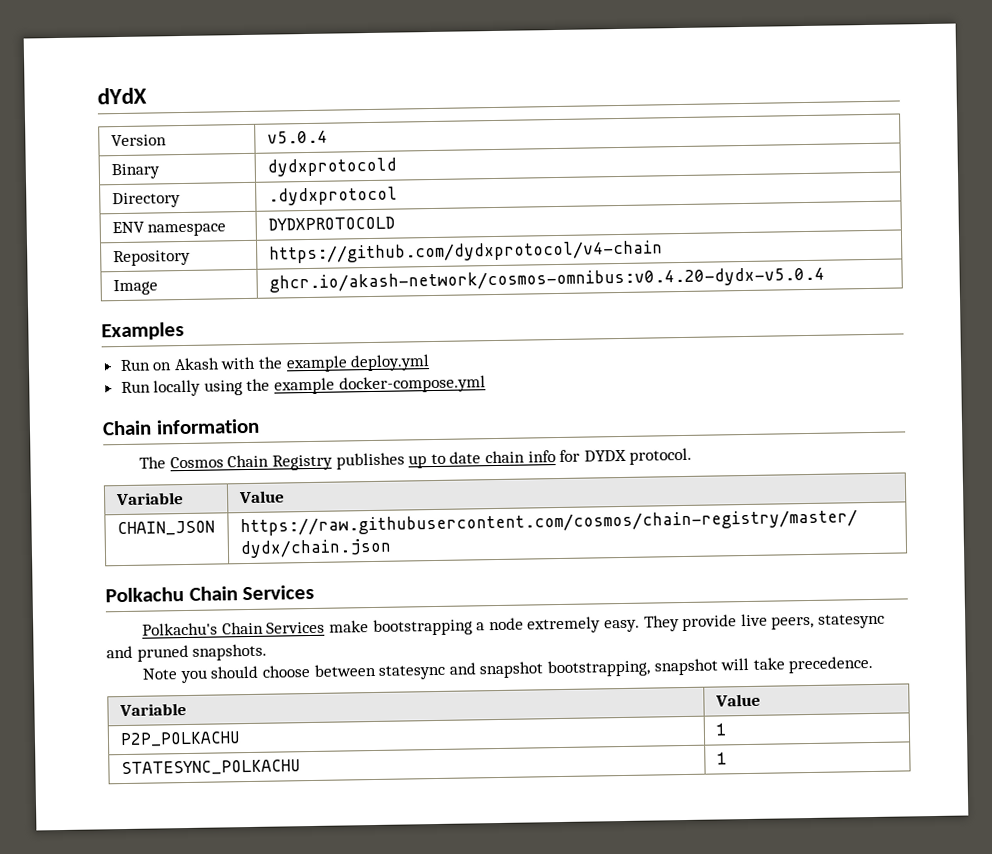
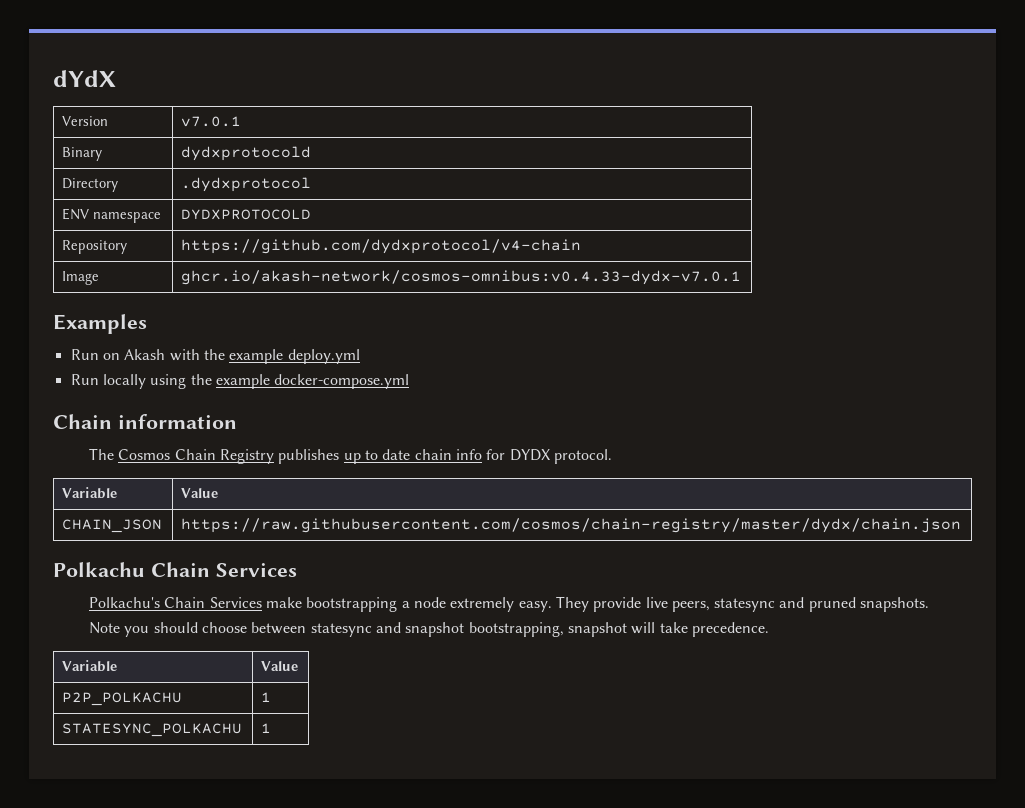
[266,130,328,144] v5.0.4 -> [181,116,242,127] v7.0.1
[268,266,825,293] ghcr.io/akash-network/cosmos-omnibus:v0.4.20-dydx-v5.0.4 -> [181,270,742,285] ghcr.io/akash-network/cosmos-omnibus:v0.4.33-dydx-v7.0.1

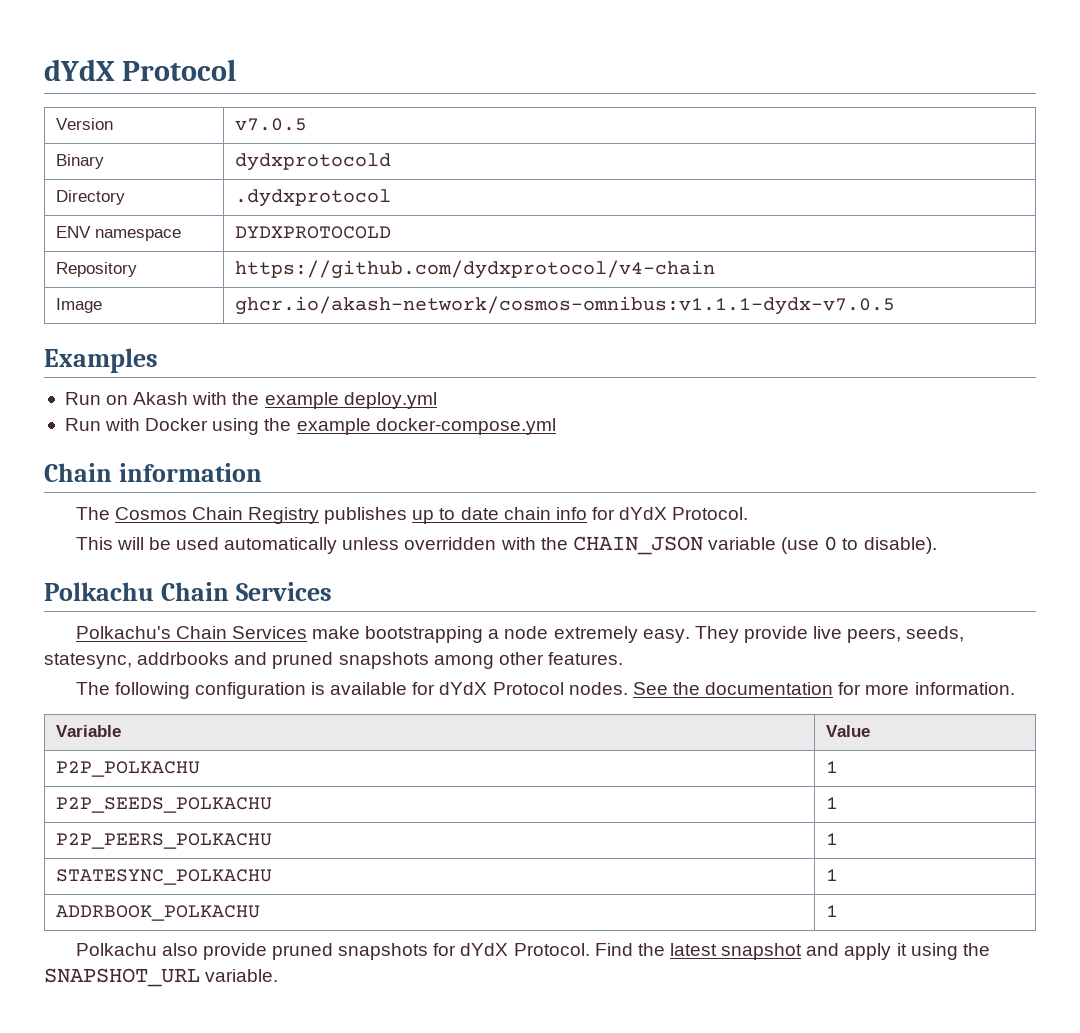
[53,70,116,87] dYdX -> [44,59,237,81] dYdX Protocol
[181,116,242,127] v7.0.1 -> [235,118,308,131] v7.0.5
[181,270,742,285] ghcr.io/akash-network/cosmos-omnibus:v0.4.33-dydx-v7.0.1 -> [235,296,896,315] ghcr.io/akash-network/cosmos-omnibus:v1.1.1-dydx-v7.0.5
[102,374,146,389] locally -> [105,418,209,431] with Docker
[509,449,612,464] [62,487,118,499] [181,488,219,498] [62,519,163,533] [181,518,962,533] DYDX protocol. // Variable | Value // CHAIN_JSON | https://raw.githubusercontent.com/cosmos/chain-registry/master/dydx/chain.json -> [619,507,749,520] [75,536,937,555] dYdX Protocol. // This will be used automatically unless overridden with the CHAIN_JSON variable (use 0 to disable).
[714,597,930,612] [88,622,769,637] [62,660,118,672] [261,661,299,671] [62,692,183,706] [261,692,272,702] [62,723,243,737] [261,723,272,733] statesync and pruned snapshots. // Note you should choose between statesync and snapshot bootstrapping, snapshot will take precedence. // Variable | Value // P2P_POLKACHU | 1 // STATESYNC_POLKACHU | 1 -> [906,626,965,642] [44,652,623,669] [75,682,1015,699] [56,725,122,737] [826,725,871,737] [56,761,201,777] [826,761,839,773] [56,797,273,813] [826,797,839,809] [56,833,273,849] [826,833,839,845] [56,869,273,885] [826,869,839,881] [56,905,261,921] [826,905,839,917] [75,943,990,960] [44,968,279,987] seeds, statesync, addrbooks and pruned snapshots among other features. // The following configuration is available for dYdX Protocol nodes. See the documentation for more information. // Variable | Value // P2P_POLKACHU | 1 // P2P_SEEDS_POLKACHU | 1 // P2P_PEERS_POLKACHU | 1 // STATESYNC_POLKACHU | 1 // ADDRBOOK_POLKACHU | 1 // Polkachu also provide pruned snapshots for dYdX Protocol. Find the latest snapshot and apply it using the SNAPSHOT_URL variable.

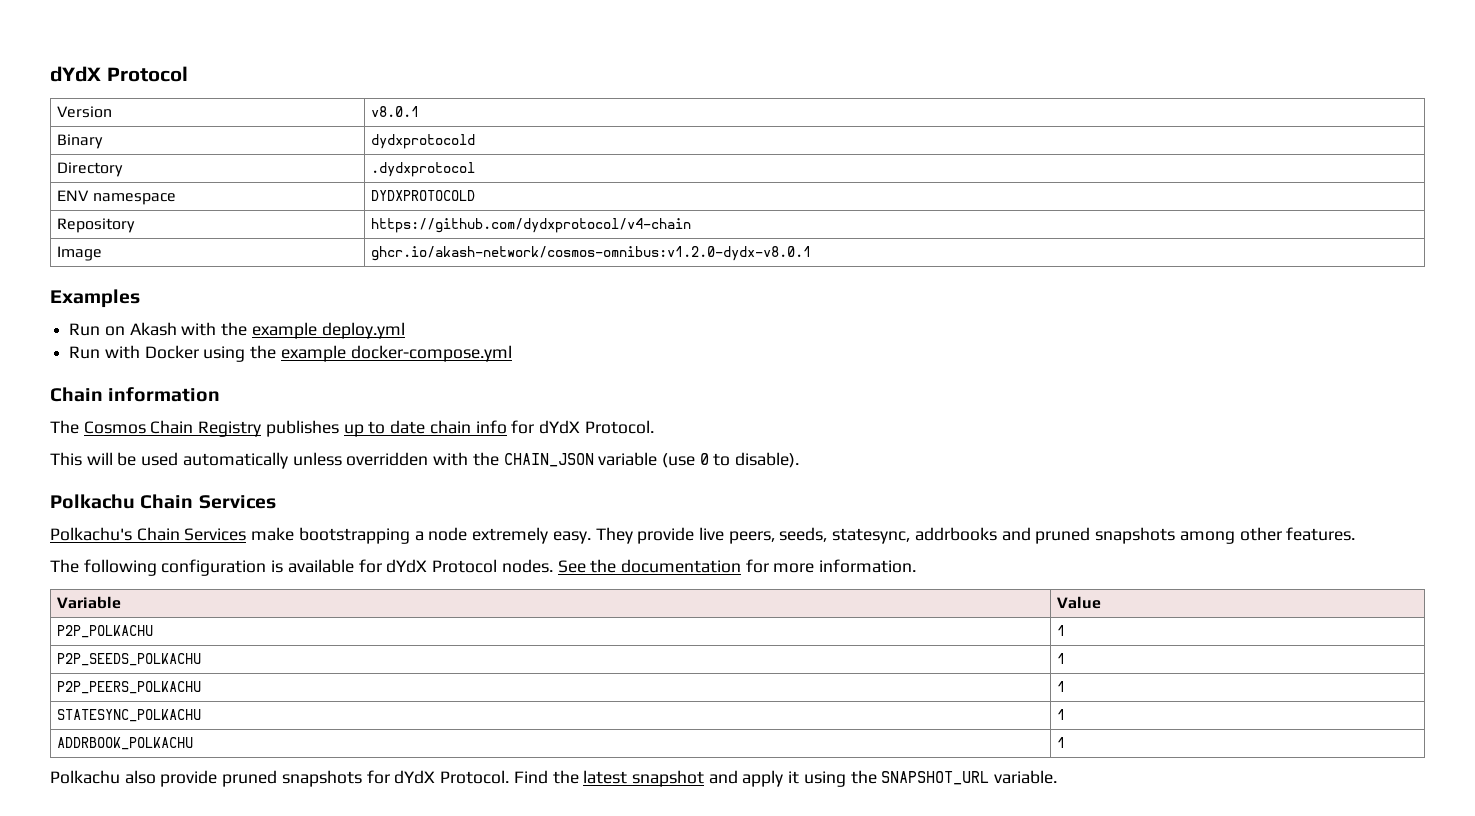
[235,118,308,131] v7.0.5 -> [371,106,420,117] v8.0.1
[235,296,896,315] ghcr.io/akash-network/cosmos-omnibus:v1.1.1-dydx-v7.0.5 -> [371,246,812,261] ghcr.io/akash-network/cosmos-omnibus:v1.2.0-dydx-v8.0.1

